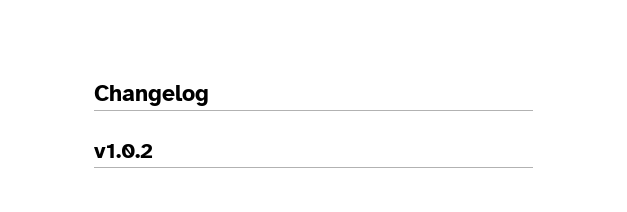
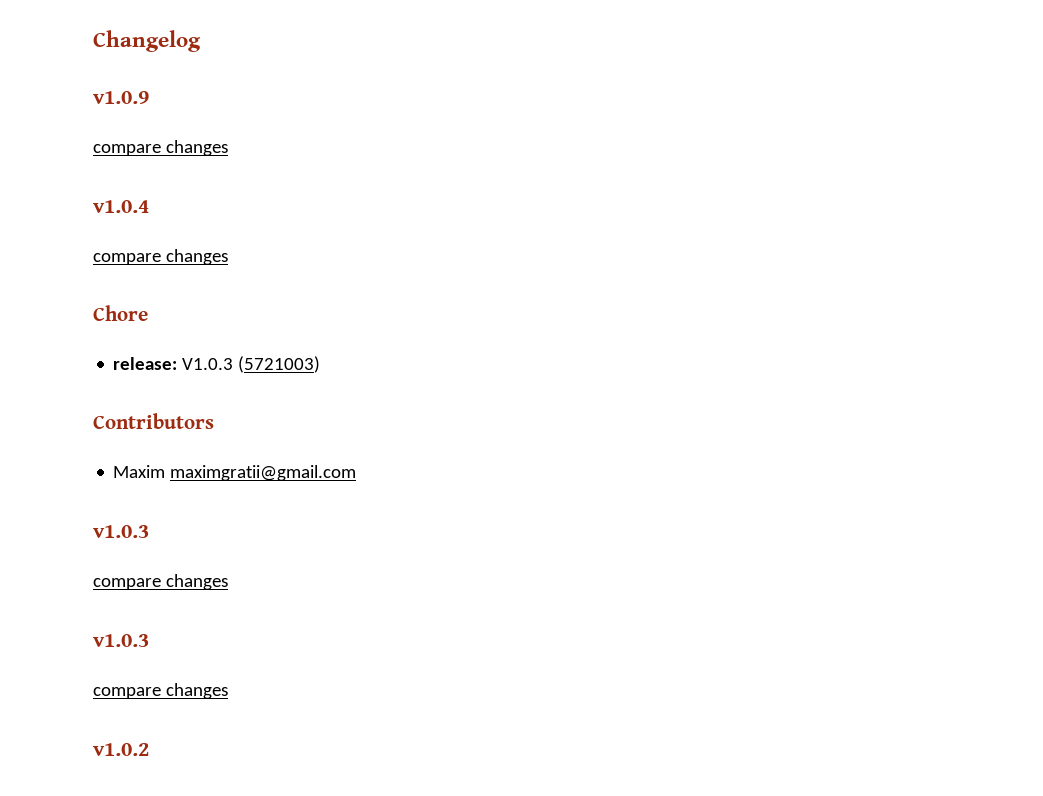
(209, 95) none -> [93,91,149,104] [93,140,228,156] [93,200,149,213] [93,249,228,265] [93,305,148,321] [113,356,321,373] [93,413,214,429] [113,465,357,481] [93,525,149,538] [93,574,228,590] [93,634,149,647] [93,683,228,699] // v1.0.9 // compare changes // v1.0.4 // compare changes // Chore // release: V1.0.3 (5721003) // Contributors // Maxim maximgratii@gmail.com // v1.0.3 // compare changes // v1.0.3 // compare changes

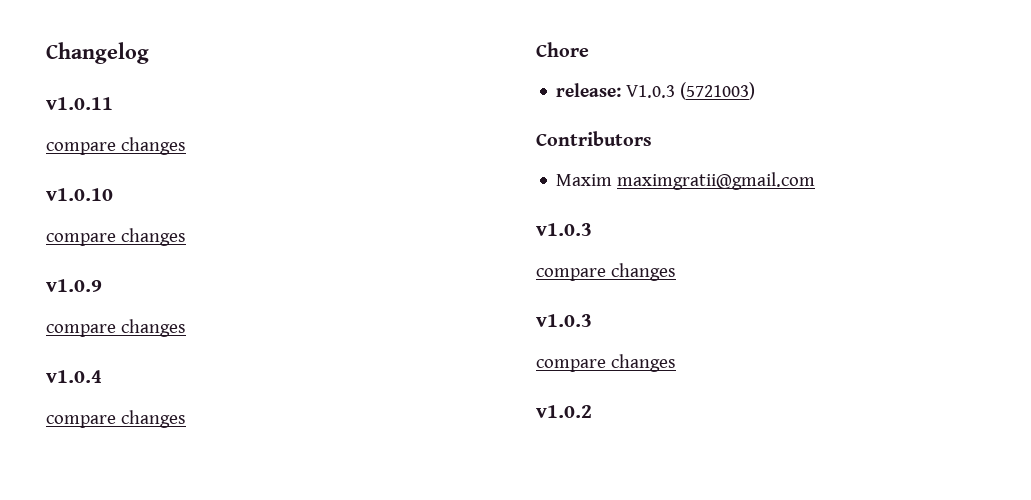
(201, 41) none -> [46,97,113,110] [46,137,186,155] [46,188,113,201] [46,228,186,246] // v1.0.11 // compare changes // v1.0.10 // compare changes

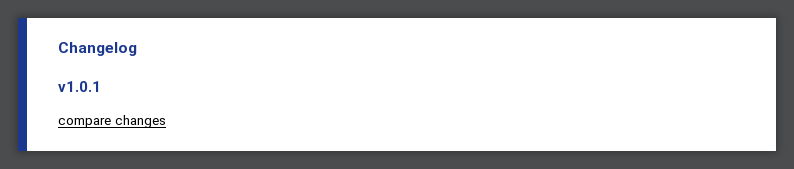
[46,97,113,110] [46,137,186,155] [46,188,113,201] [46,228,186,246] [46,279,102,292] [46,319,186,337] [46,370,102,383] [46,410,186,428] [536,42,589,57] [556,82,756,100] [536,131,652,146] [556,172,816,190] [536,223,592,236] [536,263,676,281] [536,314,592,327] [536,354,676,372] [536,405,592,418] v1.0.11 // compare changes // v1.0.10 // compare changes // v1.0.9 // compare changes // v1.0.4 // compare changes // Chore // release: V1.0.3 (5721003) // Contributors // Maxim maximgratii@gmail.com // v1.0.3 // compare changes // v1.0.3 // compare changes // v1.0.2 -> [58,81,101,92] [58,115,166,128] v1.0.1 // compare changes

